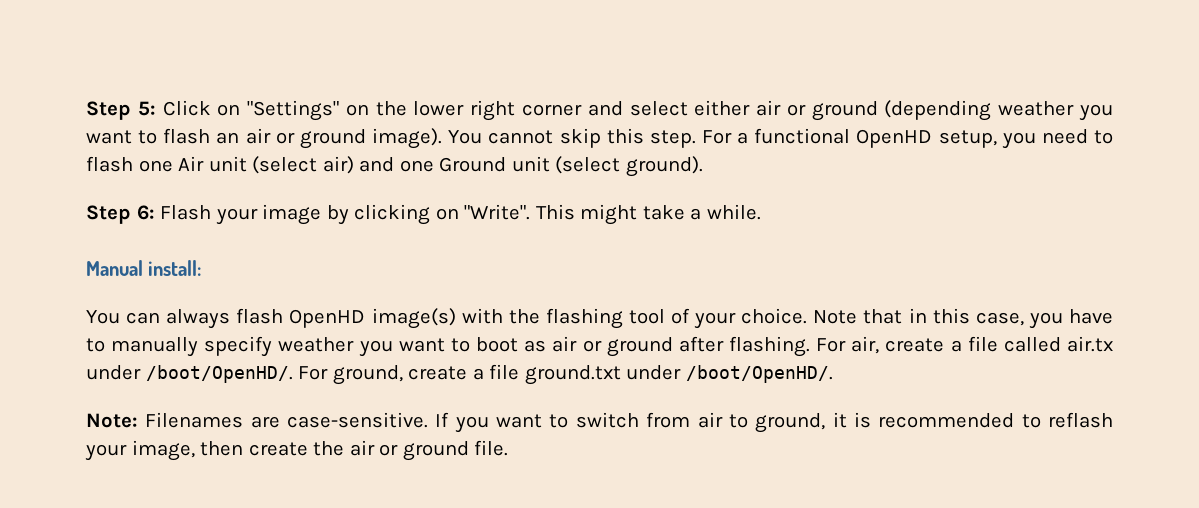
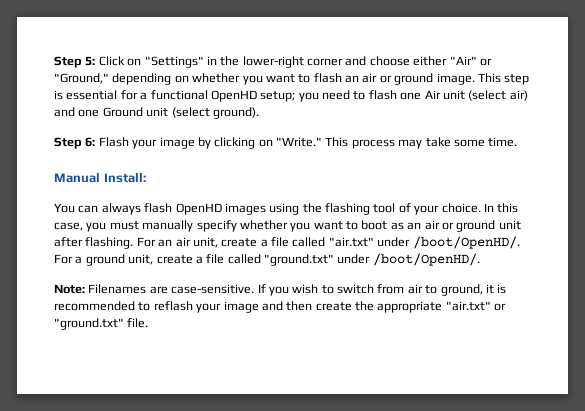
[345,100,1075,121] on the lower right corner and select either air or ground (depending weather -> [206,56,492,68] [54,73,241,85] in the lower-right corner and choose either "Air" or "Ground," depending on whether
[372,128,732,149] image). You cannot skip this step. For -> [436,73,530,85] [54,90,138,100] image. This step is essential for
[938,130,997,148] setup, -> [260,91,296,102] setup;
[464,204,761,225] "Write". This might take a while. -> [276,137,518,149] "Write." This process may take some time.
[148,260,202,276] install: -> [103,172,146,183] Install:
[371,308,503,329] image(s) with -> [224,203,300,215] images using
[813,308,927,324] Note that in -> [483,203,494,212] In
[1068,309,1113,324] [86,338,105,352] have to -> [109,221,139,230] must
[278,337,355,352] weather -> [239,220,288,230] whether
[552,336,673,357] air or ground -> [407,220,521,232] an air or ground unit
[851,336,1113,354] air, create a file called air.tx -> [158,237,374,248] an air unit, create a file called "air.txt"
[332,364,621,385] ground, create a file ground.txt -> [75,254,334,266] a ground unit, create a file called "ground.txt"
[496,414,543,428] want -> [292,284,319,294] wish
[131,440,195,461] image, -> [223,301,283,313] image and
[349,440,469,461] air or ground -> [377,301,507,313] [54,318,124,330] appropriate "air.txt" or "ground.txt"

